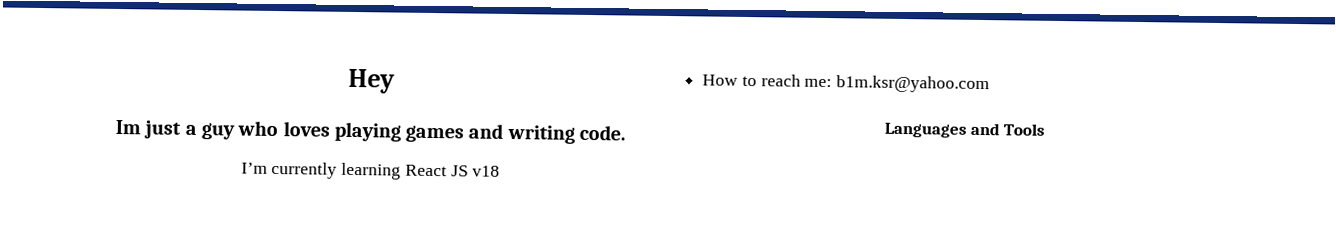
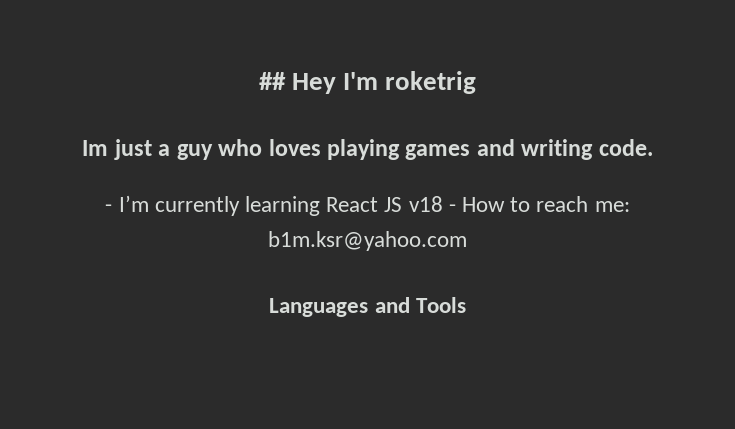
(348, 81) none -> [258,72,286,90] ##
(395, 81) none -> [343,71,477,94] I'm roketrig
(626, 132) none -> [105,204,113,212] -
(501, 171) // -> [448,204,456,212] -

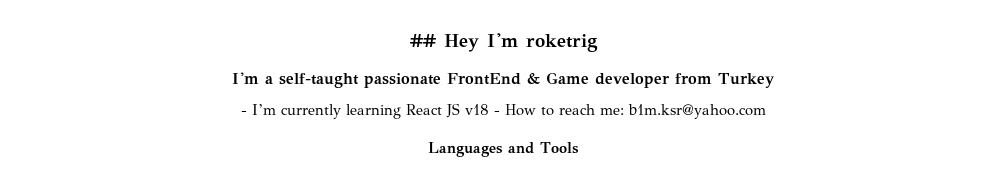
[82,139,653,160] Im just a guy who loves playing games and writing code. -> [232,72,776,88] I'm a self-taught passionate FrontEnd & Game developer from Turkey

